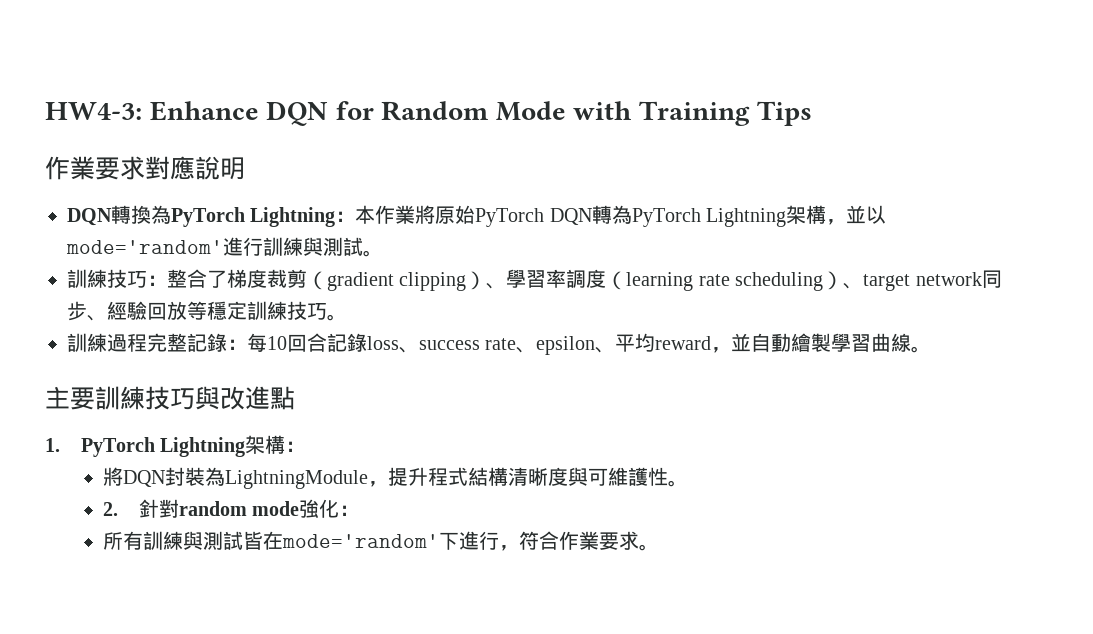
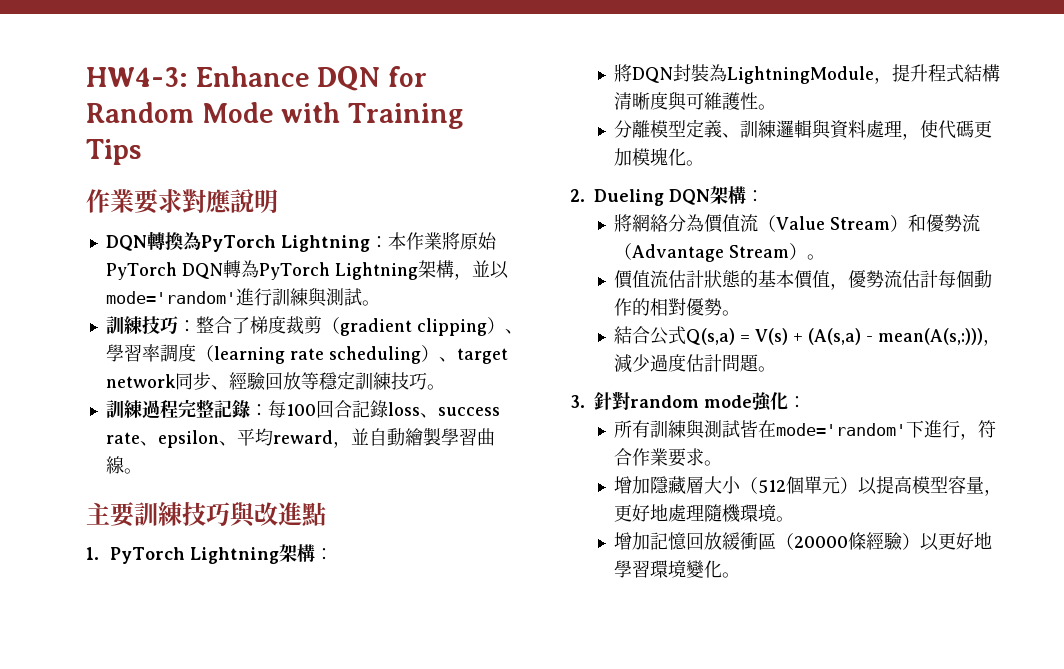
[267,336,287,350] 10 -> [285,404,316,416] 100
[102,502,118,516] 2. -> [614,119,993,140] [614,148,705,166] [570,186,765,206] [614,214,981,233] [614,243,826,262] [614,270,993,290] [614,298,741,316] [614,326,1002,346] [614,354,777,373] [570,395,585,408] 分離模型定義、訓練邏輯與資料處理，使代碼更加模塊化。 // 2. Dueling DQN架構： // 將網絡分為價值流（Value Stream）和優勢流（Advantage Stream）。 // 價值流估計狀態的基本價值，優勢流估計每個動作的相對優勢。 // 結合公式Q(s,a) = V(s) + (A(s,a) - mean(A(s,:)))，減少過度估計問題。 // 3.
(659, 547) none -> [614,476,1003,496] [614,504,795,523] [614,532,993,551] [614,560,741,578] // 增加隱藏層大小（512個單元）以提高模型容量，更好地處理隨機環境。 // 增加記憶回放緩衝區（20000條經驗）以更好地學習環境變化。

